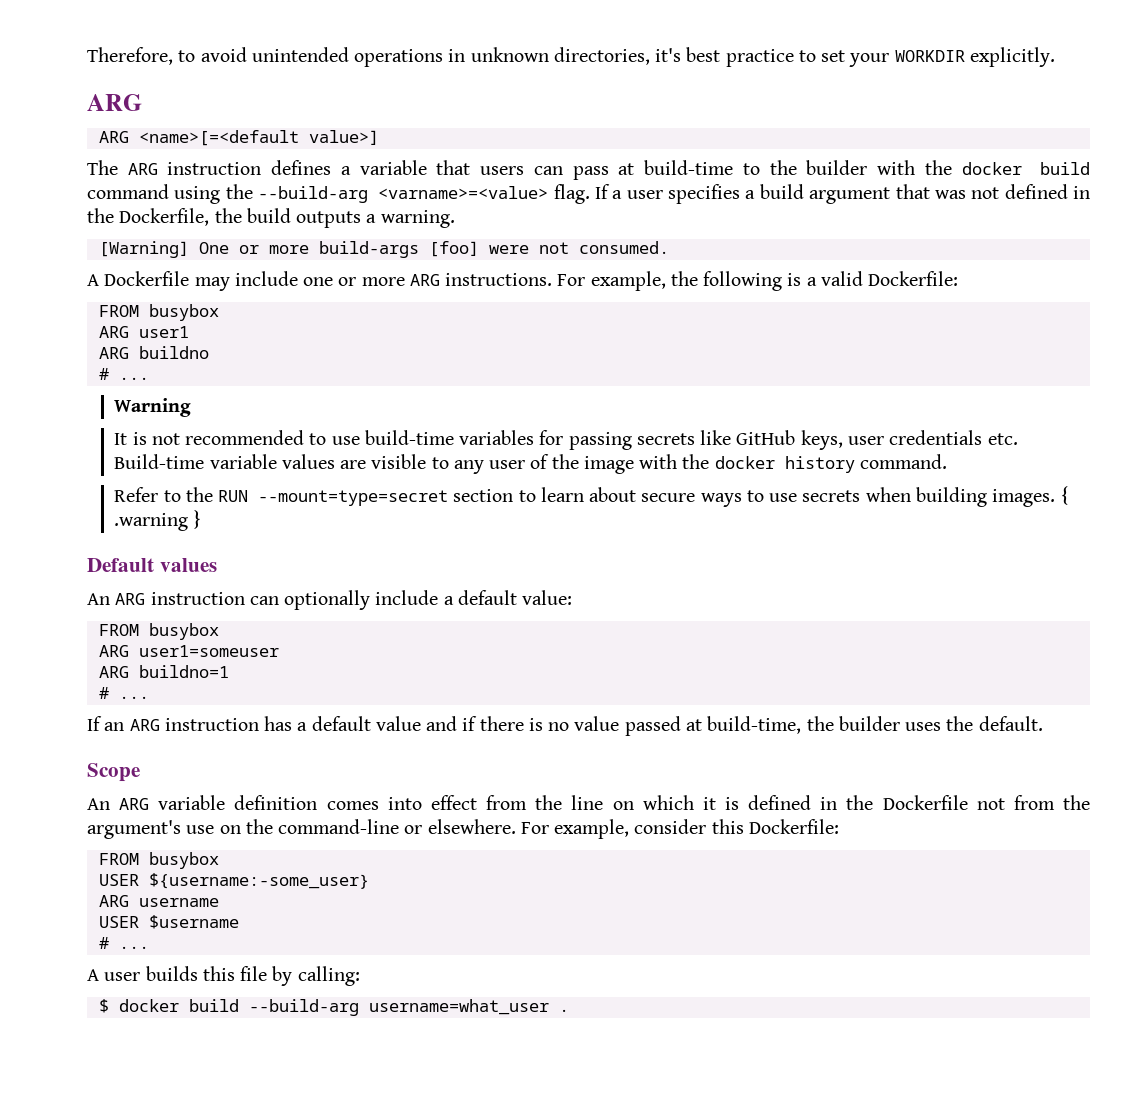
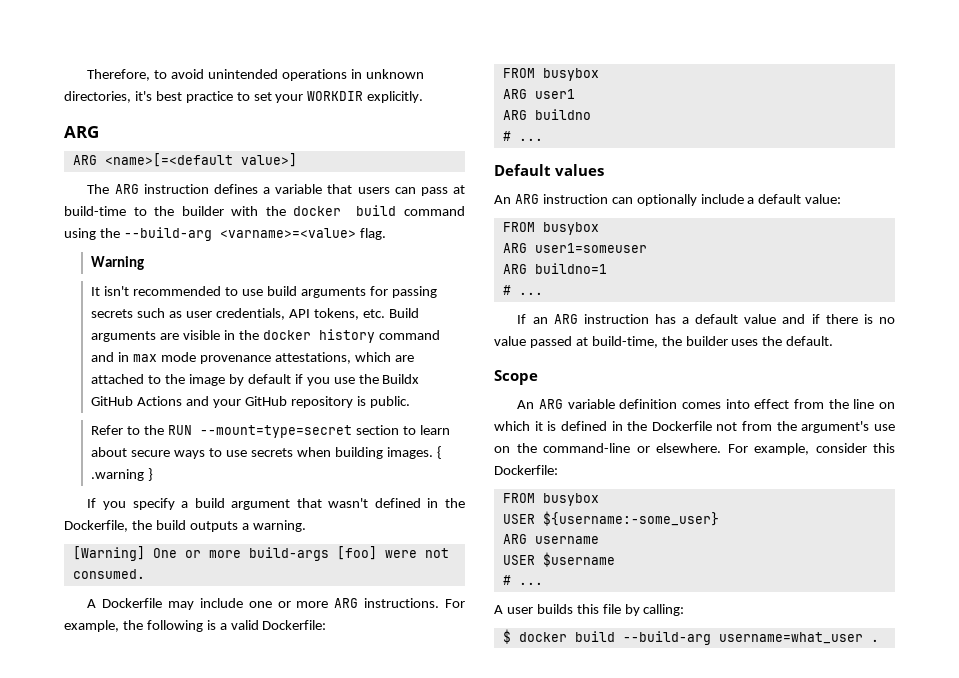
[595,184,741,204] If a user specifies -> [91,256,145,270] [91,286,437,298] [91,308,419,320] [91,329,440,343] [91,352,414,364] [91,374,420,386] [91,396,410,408] [91,425,450,438] [91,446,442,459] [91,468,154,481] [87,498,175,510] // Warning // It isn't recommended to use build arguments for passing secrets such as user credentials, API tokens, etc. Build arguments are visible in the docker history command and in max mode provenance attestations, which are attached to the image by default if you use the Buildx GitHub Actions and your GitHub repository is public. // Refer to the RUN --mount=type=secret section to learn about secure ways to use secrets when building images. { .warning } // If you specify
[934,187,1000,199] was not -> [328,498,369,508] wasn't
[114,398,192,417] [114,430,1018,450] [114,454,947,474] [114,486,1068,507] [114,510,201,531] // Warning // It is not recommended to use build-time variables for passing secrets like GitHub keys, user credentials etc. Build-time variable values are visible to any user of the image with the docker history command. // Refer to the RUN --mount=type=secret section to learn about secure ways to use secrets when building images. { .warning } -> (543, 139) none

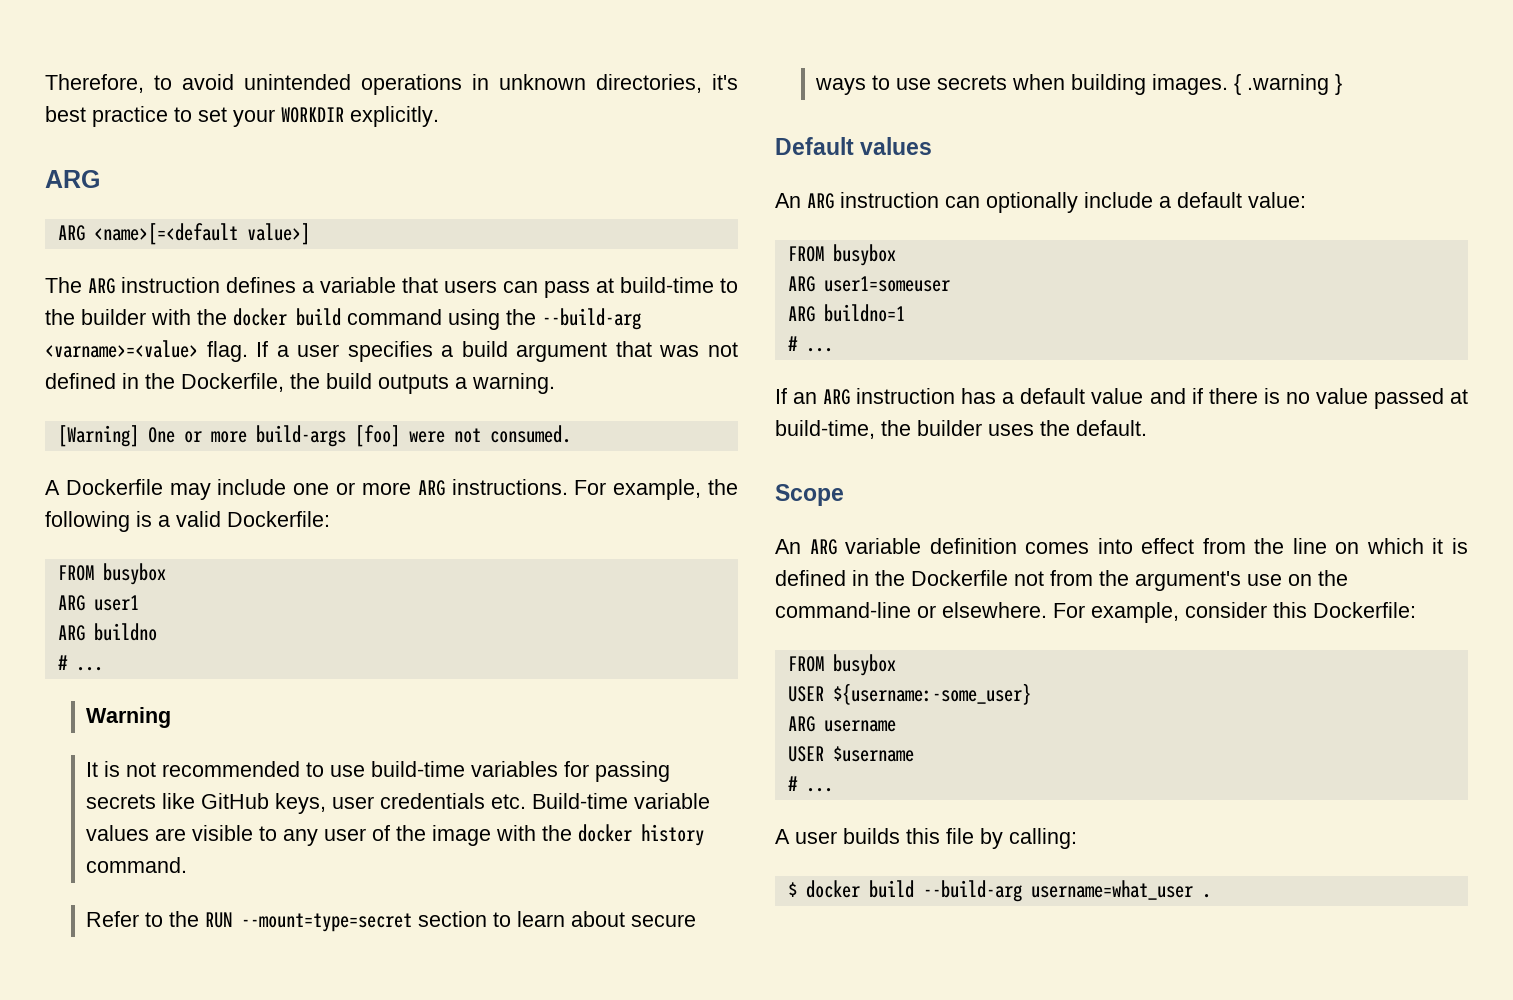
[91,256,145,270] [91,286,437,298] [91,308,419,320] [91,329,440,343] [91,352,414,364] [91,374,420,386] [91,396,410,408] [91,425,450,438] [91,446,442,459] [91,468,154,481] [87,498,175,510] // Warning // It isn't recommended to use build arguments for passing secrets such as user credentials, API tokens, etc. Build arguments are visible in the docker history command and in max mode provenance attestations, which are attached to the image by default if you use the Buildx GitHub Actions and your GitHub repository is public. // Refer to the RUN --mount=type=secret section to learn about secure ways to use secrets when building images. { .warning } // If you specify -> [256,341,433,362] If a user specifies
[328,498,369,508] wasn't -> [659,342,738,357] was not
(543, 139) none -> [86,707,172,728] [86,761,671,782] [86,793,711,814] [86,824,705,846] [86,857,188,873] [86,911,697,932] [815,74,1343,95] // Warning // It is not recommended to use build-time variables for passing secrets like GitHub keys, user credentials etc. Build-time variable values are visible to any user of the image with the docker history command. // Refer to the RUN --mount=type=secret section to learn about secure ways to use secrets when building images. { .warning }

